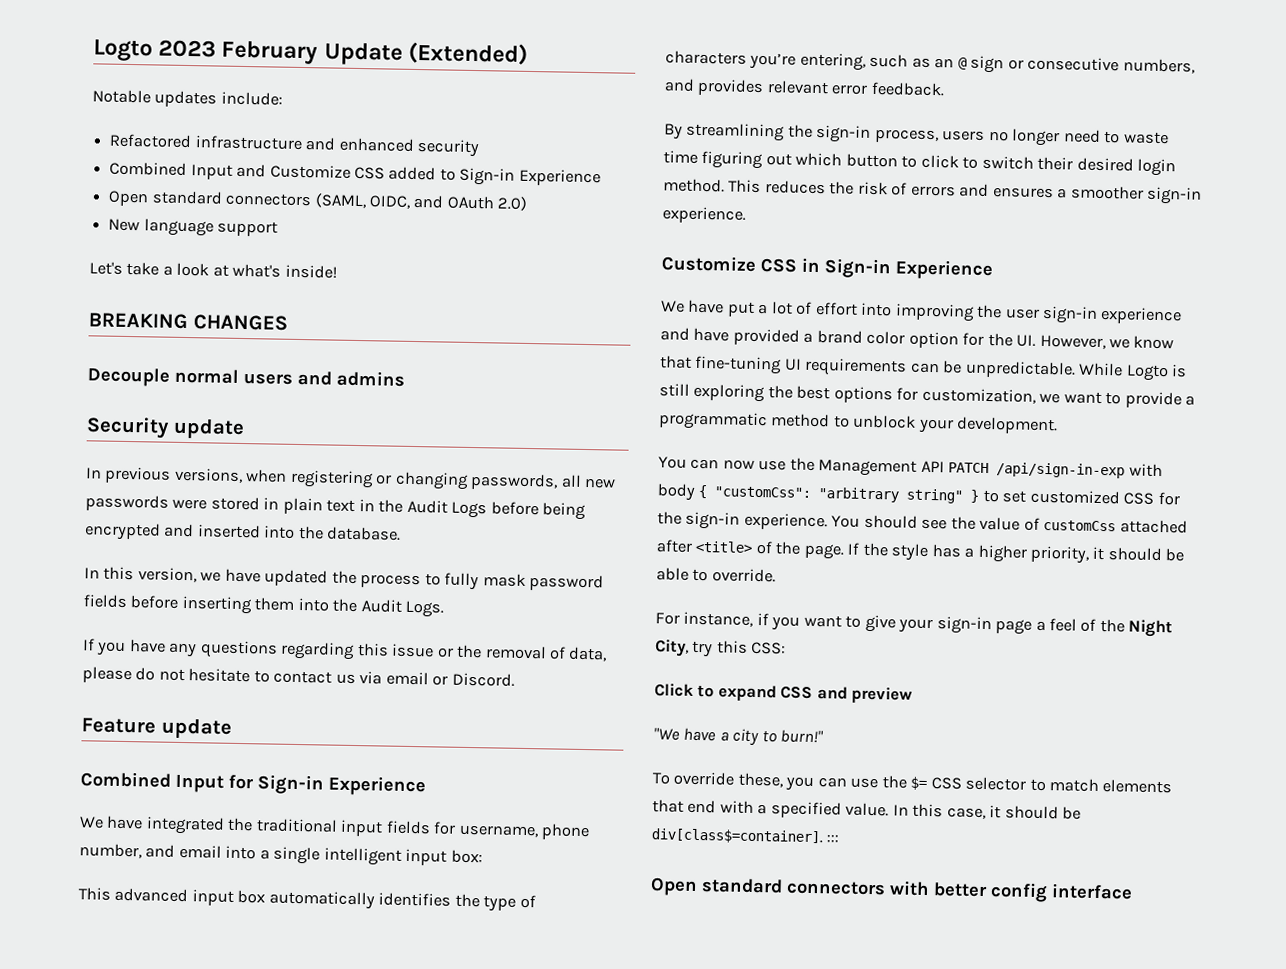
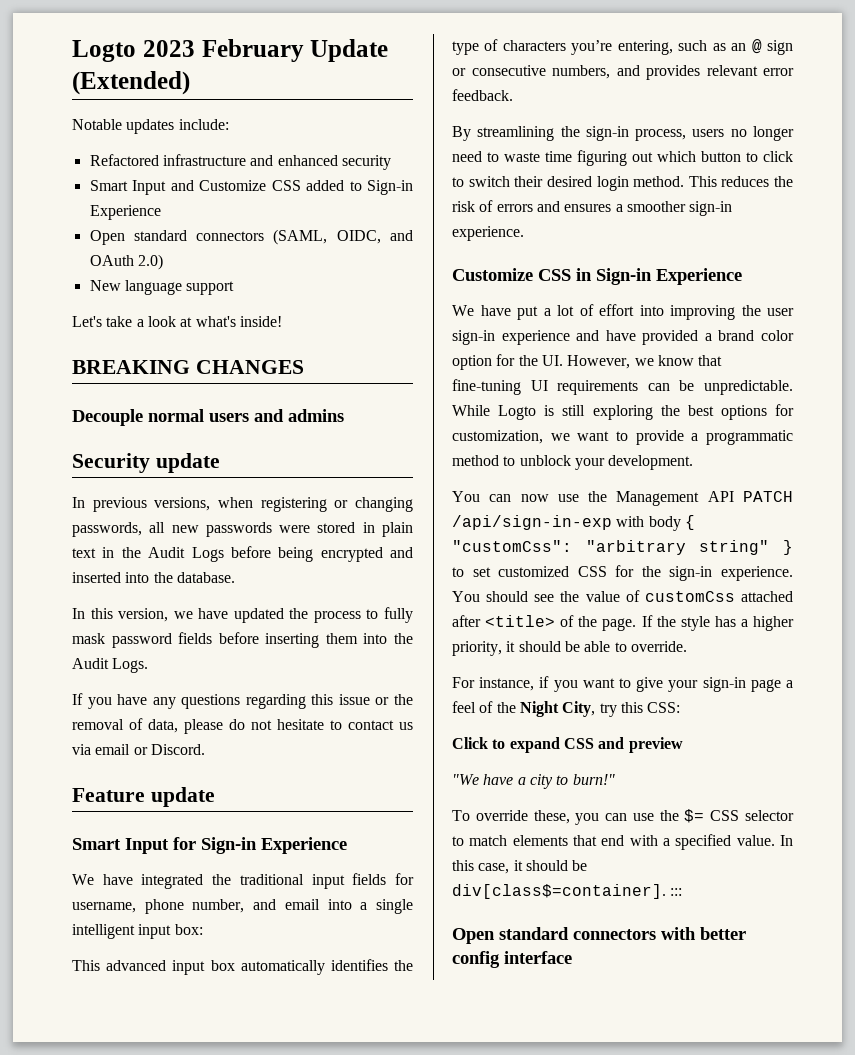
[109,161,188,177] Combined -> [89,180,128,191] Smart
[80,771,171,788] Combined -> [72,838,121,850] Smart

